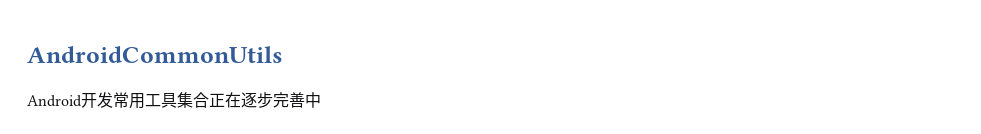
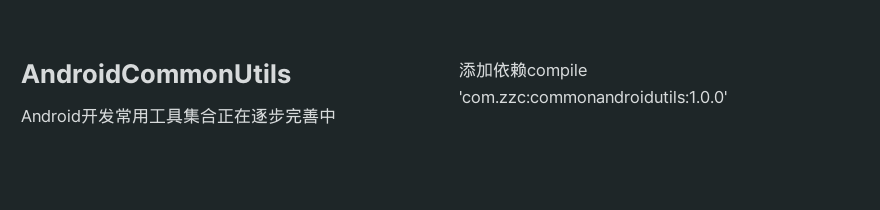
(321, 100) none -> [459,62,587,80] [459,90,727,104] // 添加依赖compile 'com.zzc:commonandroidutils:1.0.0'

